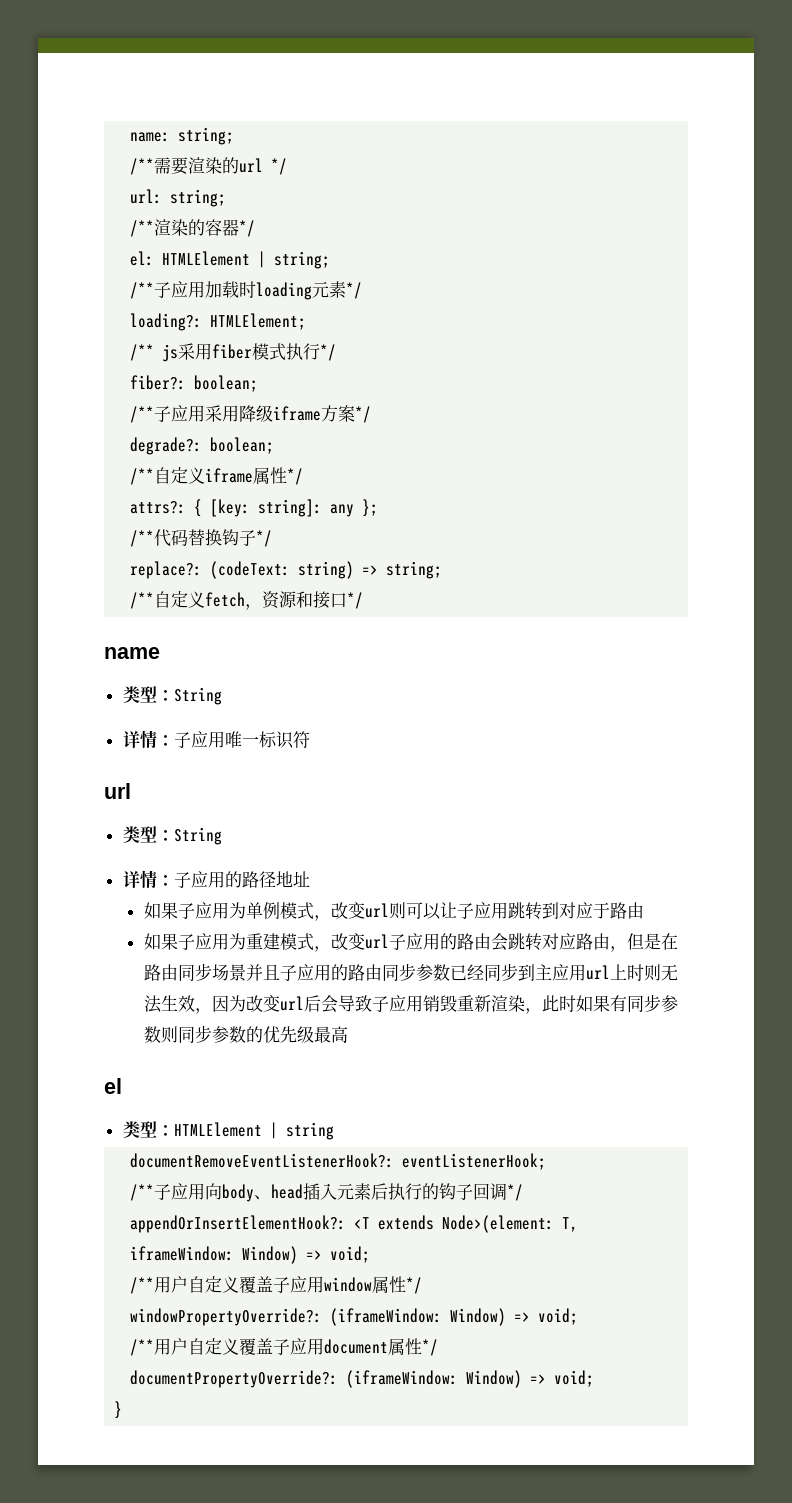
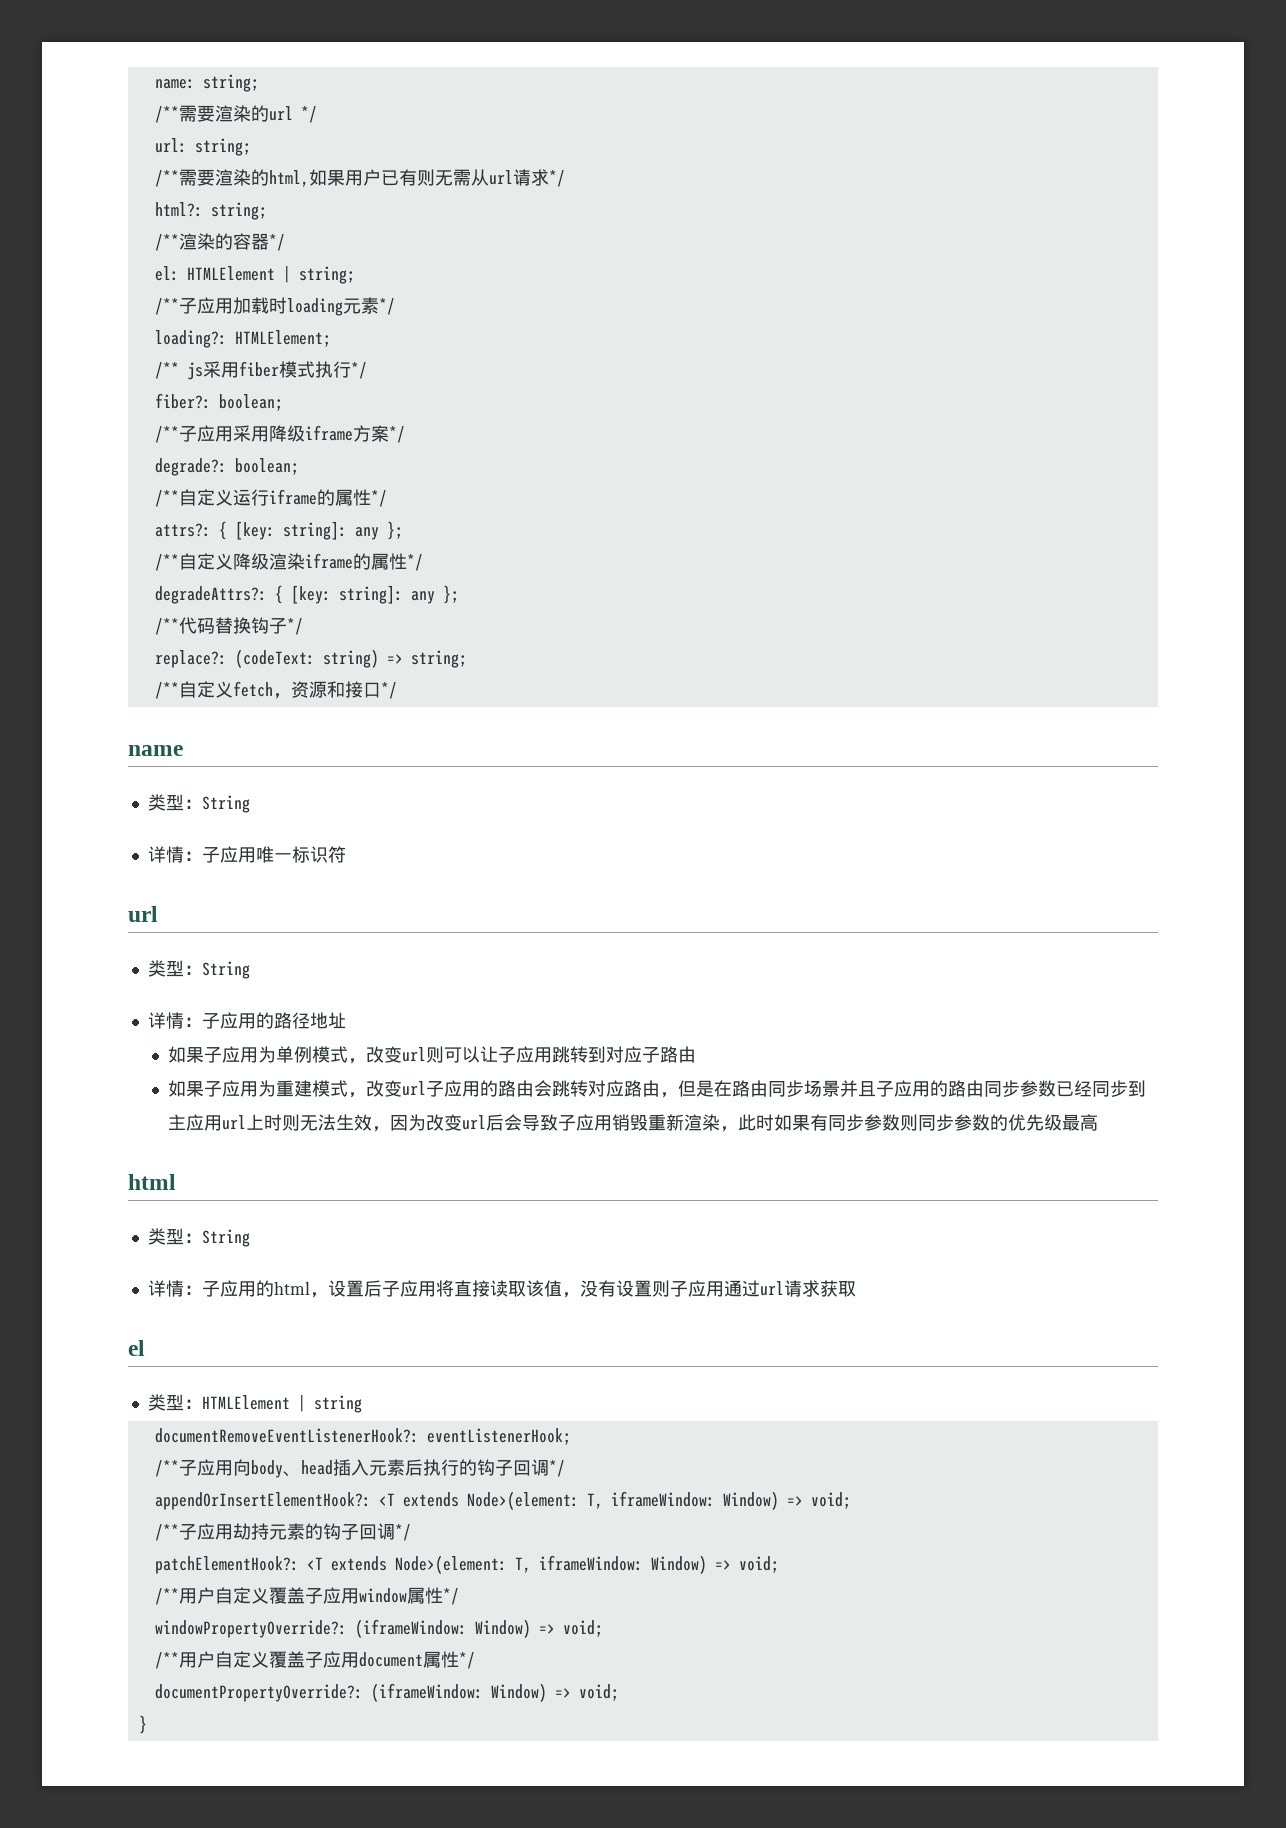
(227, 198) none -> [154,169,565,187] [154,202,267,220] // /**需要渲染的html,如果用户已有则无需从url请求*/ // html?: string;
[205,468,254,483] iframe -> [232,489,335,506] 运行iframe的
(379, 508) none -> [154,553,423,571] [154,585,459,604] // /**自定义降级渲染iframe的属性*/ // degradeAttrs?: { [key: string]: any };
[592,902,610,919] 于 -> [642,1047,661,1063] 子
(348, 1034) none -> [128,1174,176,1190] [147,1228,250,1247] [147,1280,856,1298] // html // 类型：String // 详情：子应用的html，设置后子应用将直接读取该值，没有设置则子应用通过url请求获取
(371, 1254) none -> [154,1523,411,1541] [154,1555,779,1574] // /**子应用劫持元素的钩子回调*/ // patchElementHook?: <T extends Node>(element: T, iframeWindow: Window) => void;

